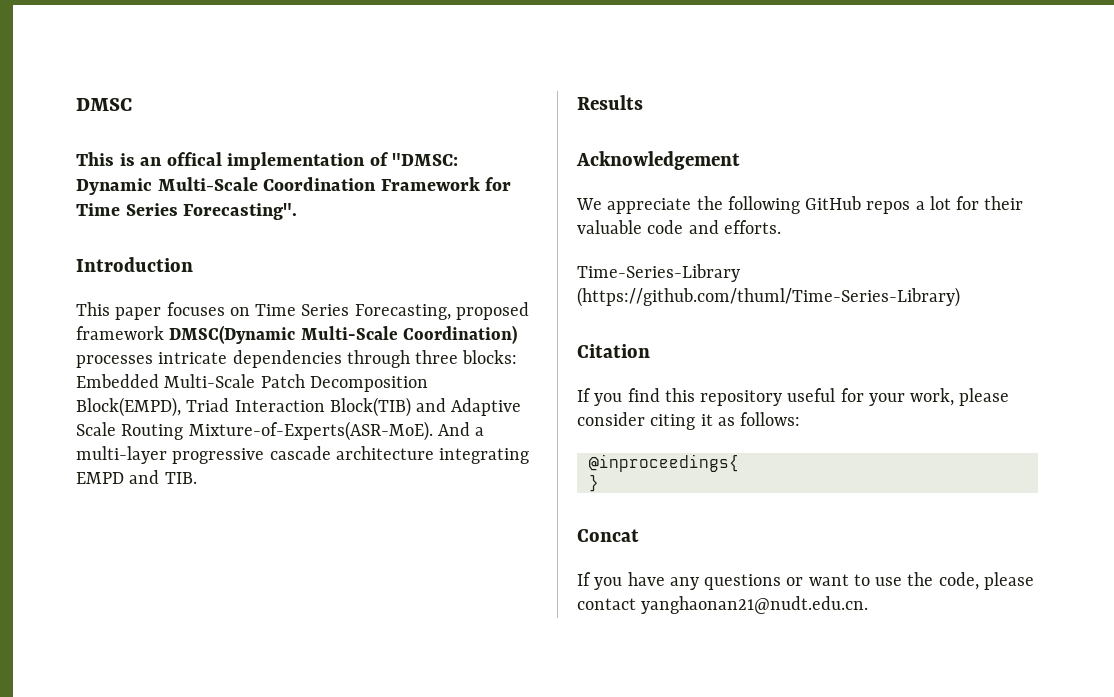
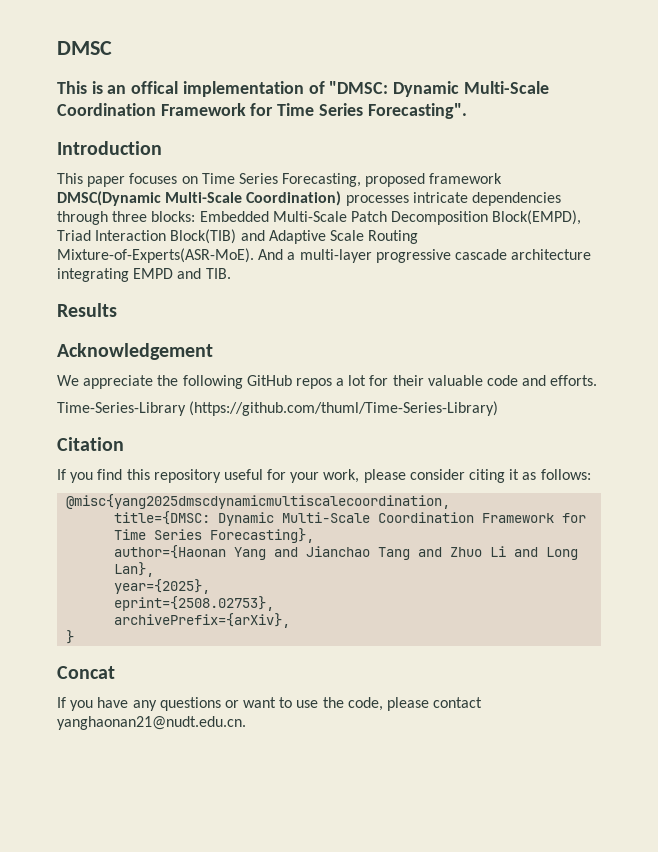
[588,454,739,472] @inproceedings{ -> [66,494,451,509] [114,511,587,526] [114,528,315,543] [114,545,579,560] [114,562,155,577] [114,579,211,594] [114,596,275,611] [114,613,291,628] @misc{yang2025dmscdynamicmultiscalecoordination, // title={DMSC: Dynamic Multi-Scale Coordination Framework for Time Series Forecasting}, // author={Haonan Yang and Jianchao Tang and Zhuo Li and Long Lan}, // year={2025}, // eprint={2508.02753}, // archivePrefix={arXiv},

